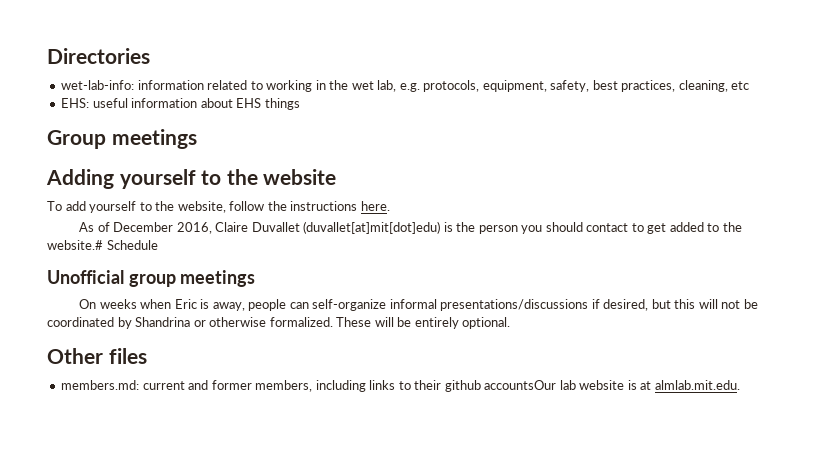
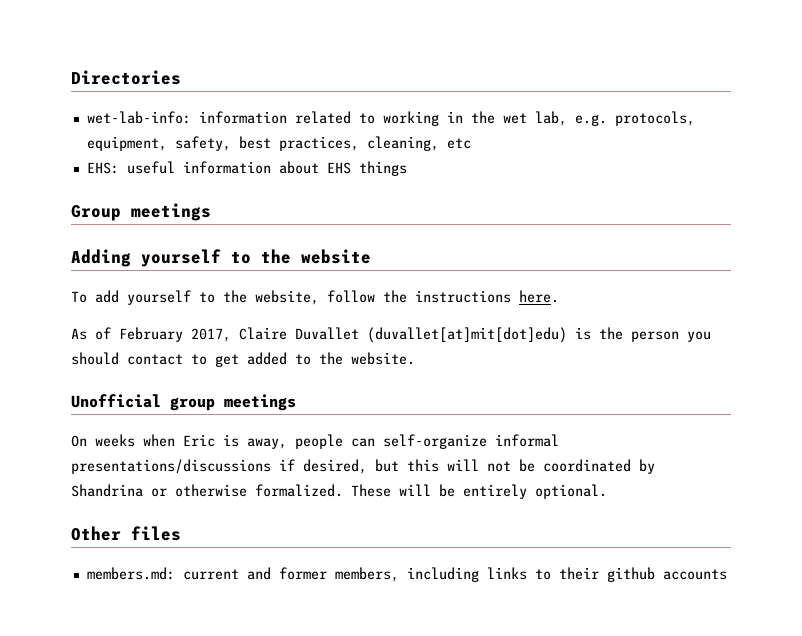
[113,222,212,234] December 2016, -> [119,327,231,342] February 2017,
[47,240,158,250] website.# Schedule -> [351,352,415,365] website.
[484,380,740,390] accountsOur lab website is at almlab.mit.edu. -> [662,569,727,580] accounts

